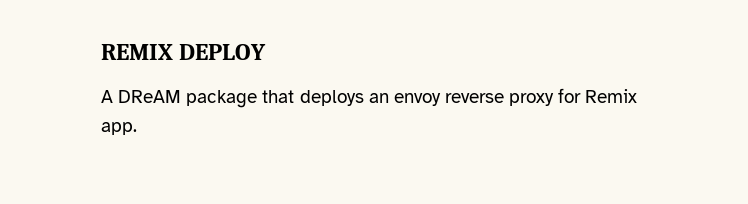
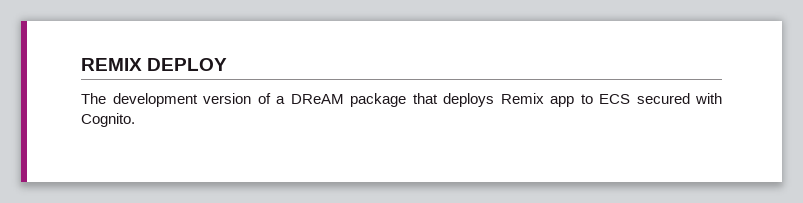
[101,88,638,108] [101,122,137,135] A DReAM package that deploys an envoy reverse proxy for Remix app. -> [81,93,722,107] [81,113,135,127] The development version of a DReAM package that deploys Remix app to ECS secured with Cognito.

